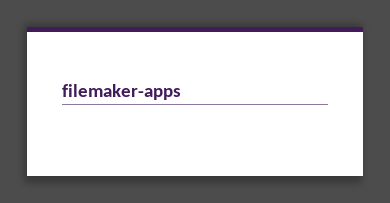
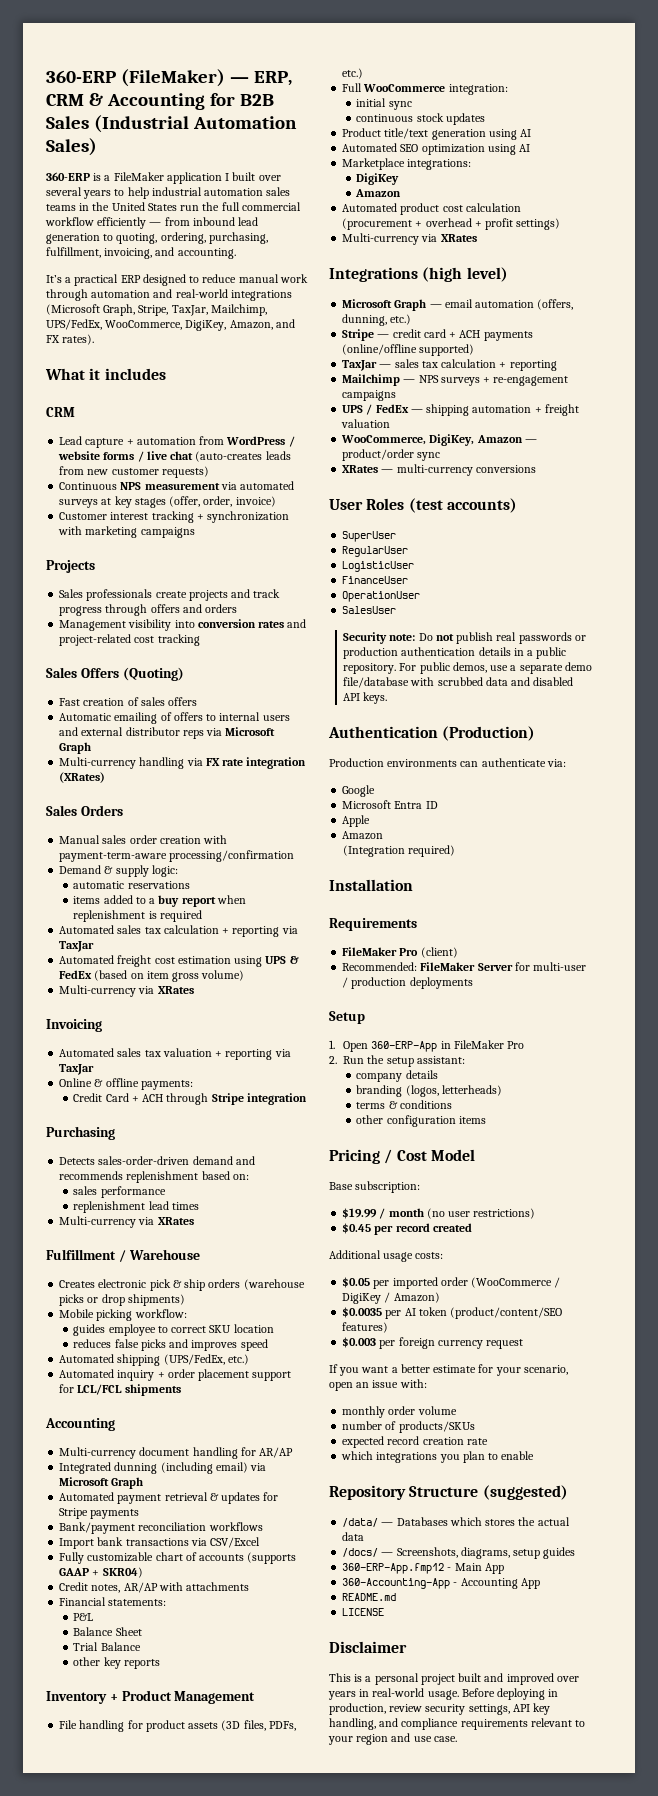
[62,84,181,100] filemaker-apps -> [46,69,292,87] [46,93,274,110] [46,115,297,133] [46,138,97,156] [46,172,281,184] [46,187,291,199] [46,202,301,211] [45,217,259,229] [46,232,268,244] [46,247,236,259] [46,274,308,286] [46,289,292,301] [46,304,267,316] [46,319,295,331] [46,334,95,345] [45,368,166,380] [46,407,75,417] [59,436,295,448] [58,451,291,462] [59,466,209,478] [59,481,295,490] [59,496,276,508] [59,511,290,523] [58,526,195,538] [46,560,95,573] [59,589,281,601] [59,604,238,616] [59,619,307,631] [59,634,200,646] [46,667,184,681] [59,697,198,706] [59,712,290,724] [59,727,276,739] [59,742,92,754] [59,757,307,769] [59,772,106,783] [46,805,123,816] [59,835,228,844] [59,850,295,862] [59,865,178,877] [73,881,190,889] [73,895,246,907] [73,910,202,922] [59,925,298,937] [59,941,95,952] [59,955,299,967] [59,970,245,982] [59,985,194,997] [46,1019,102,1032] [59,1048,291,1060] [59,1064,95,1075] [59,1078,193,1090] [73,1093,307,1105] [46,1126,115,1140] [59,1156,255,1165] [59,1171,249,1183] [73,1186,166,1198] [73,1201,199,1213] [59,1216,194,1228] [46,1249,200,1262] [59,1279,305,1291] [59,1294,185,1306] [59,1309,187,1321] [73,1324,274,1336] [73,1339,268,1351] [59,1354,249,1366] [59,1369,292,1381] [59,1384,181,1396] [45,1418,115,1431] [59,1447,294,1459] [59,1462,267,1474] [59,1477,144,1489] [59,1492,279,1504] [59,1508,140,1519] [59,1522,263,1534] [59,1537,261,1549] [59,1552,297,1564] [59,1567,143,1578] [59,1582,250,1593] [59,1597,167,1606] [73,1613,94,1621] [73,1627,142,1636] [73,1642,141,1651] [73,1657,160,1669] [46,1690,256,1704] [59,1720,296,1732] [342,68,364,79] [342,83,508,95] [356,98,412,110] [356,113,485,125] [342,128,532,140] [342,143,531,155] [342,158,472,170] [356,173,400,185] [355,189,402,197] [342,203,521,215] [342,218,561,230] [342,233,477,245] [329,267,508,282] [342,299,574,311] [342,314,412,326] [342,329,533,341] [342,344,475,356] [342,359,557,371] [342,374,569,386] [342,390,397,401] [342,404,579,416] [341,419,391,428] [341,434,537,446] [342,449,441,461] [342,464,536,476] [329,498,517,513] [342,531,397,542] [342,546,409,557] [342,561,415,572] [342,576,409,584] [342,591,421,602] [342,606,397,614] [343,632,586,644] [343,647,567,659] [343,662,592,674] [343,677,574,688] [343,692,388,704] [328,726,536,741] [329,758,566,767] [342,785,376,797] [342,800,438,809] [342,815,371,827] [342,831,384,840] [343,845,456,857] [329,879,413,891] [329,918,417,931] [342,947,458,958] [342,962,587,971] [342,977,473,989] [329,1011,365,1024] [329,1040,525,1052] [329,1055,465,1067] [356,1070,438,1082] [356,1085,502,1097] [356,1100,452,1109] [356,1115,486,1127] [329,1149,475,1164] [329,1181,421,1193] [342,1208,536,1219] [342,1223,472,1235] [329,1250,444,1262] [342,1277,561,1289] [342,1292,440,1304] [342,1307,563,1319] [342,1322,389,1333] [342,1337,524,1349] [329,1364,568,1376] [329,1379,427,1391] [342,1406,457,1418] [342,1421,475,1433] [342,1436,488,1448] [341,1451,535,1463] [329,1485,568,1500] [342,1517,570,1527] [342,1532,365,1541] [342,1547,576,1559] [342,1563,504,1574] [342,1578,540,1589] [342,1593,397,1601] [342,1608,385,1616] [329,1641,407,1653] [329,1673,579,1685] [328,1688,559,1700] [329,1703,551,1715] [329,1718,586,1730] [328,1733,457,1745] 360-ERP (FileMaker) — ERP, CRM & Accounting for B2B Sales (Industrial Automation Sales) // 360-ERP is a FileMaker application I built over several years to help industrial automation sales teams in the United States run the full commercial workflow efficiently — from inbound lead generation to quoting, ordering, purchasing, fulfillment, invoicing, and accounting. // It’s a practical ERP designed to reduce manual work through automation and real-world integrations (Microsoft Graph, Stripe, TaxJar, Mailchimp, UPS/FedEx, WooCommerce, DigiKey, Amazon, and FX rates). // What it includes // CRM // Lead capture + automation from WordPress / website forms / live chat (auto-creates leads from new customer requests) // Continuous NPS measurement via automated surveys at key stages (offer, order, invoice) // Customer interest tracking + synchronization with marketing campaigns // Projects // Sales professionals create projects and track progress through offers and orders // Management visibility into conversion rates and project-related cost tracking // Sales Offers (Quoting) // Fast creation of sales offers // Automatic emailing of offers to internal users and external distributor reps via Microsoft Graph // Multi-currency handling via FX rate integration (XRates) // Sales Orders // Manual sales order creation with payment-term-aware processing/confirmation // Demand & supply logic: // automatic reservations // items added to a buy report when replenishment is required // Automated sales tax calculation + reporting via TaxJar // Automated freight cost estimation using UPS & FedEx (based on item gross volume) // Multi-currency via XRates // Invoicing // Automated sales tax valuation + reporting via TaxJar // Online & offline payments: // Credit Card + ACH through Stripe integration // Purchasing // Detects sales-order-driven demand and recommends replenishment based on: // sales performance // replenishment lead times // Multi-currency via XRates // Fulfillment / Warehouse // Creates electronic pick & ship orders (warehouse picks or drop shipments) // Mobile picking workflow: // guides employee to correct SKU location // reduces false picks and improves speed // Automated shipping (UPS/FedEx, etc.) // Automated inquiry + order placement support for LCL/FCL shipments // Accounting // Multi-currency document handling for AR/AP // Integrated dunning (including email) via Microsoft Graph // Automated payment retrieval & updates for Stripe payments // Bank/payment reconciliation workflows // Import bank transactions via CSV/Excel // Fully customizable chart of accounts (supports GAAP + SKR04) // Credit notes, AR/AP with attachments // Financial statements: // P&L // Balance Sheet // Trial Balance // other key reports // Inventory + Product Management // File handling for product assets (3D files, PDFs, etc.) // Full WooCommerce integration: // initial sync // continuous stock updates // Product title/text generation using AI // Automated SEO optimization using AI // Marketplace integrations: // DigiKey // Amazon // Automated product cost calculation (procurement + overhead + profit settings) // Multi-currency via XRates // Integrations (high level) // Microsoft Graph — email automation (offers, dunning, etc.) // Stripe — credit card + ACH payments (online/offline supported) // TaxJar — sales tax calculation + reporting // Mailchimp — NPS surveys + re-engagement campaigns // UPS / FedEx — shipping automation + freight valuation // WooCommerce, DigiKey, Amazon — product/order sync // XRates — multi-currency conversions // User Roles (test accounts) // SuperUser // RegularUser // LogisticUser // FinanceUser // OperationUser // SalesUser // Security note: Do not publish real passwords or production authentication details in a public repository. For public demos, use a separate demo file/database with scrubbed data and disabled API keys. // Authentication (Production) // Production environments can authenticate via: // Google // Microsoft Entra ID // Apple // Amazon // (Integration required) // Installation // Requirements // FileMaker Pro (client) // Recommended: FileMaker Server for multi-user / production deployments // Setup // 1. Open 360-ERP-App in FileMaker Pro // 2. Run the setup assistant: // company details // branding (logos, letterheads) // terms & conditions // other configuration items // Pricing / Cost Model // Base subscription: // $19.99 / month (no user restrictions) // $0.45 per record created // Additional usage costs: // $0.05 per imported order (WooCommerce / DigiKey / Amazon) // $0.0035 per AI token (product/content/SEO features) // $0.003 per foreign currency request // If you want a better estimate for your scenario, open an issue with: // monthly order volume // number of products/SKUs // expected record creation rate // which integrations you plan to enable // Repository Structure (suggested) // /data/ — Databases which stores the actual data // /docs/ — Screenshots, diagrams, setup guides // 360-ERP-App.fmp12 - Main App // 360-Accounting-App - Accounting App // README.md // LICENSE // Disclaimer // This is a personal project built and improved over years in real-world usage. Before deploying in production, review security settings, API key handling, and compliance requirements relevant to your region and use case.

